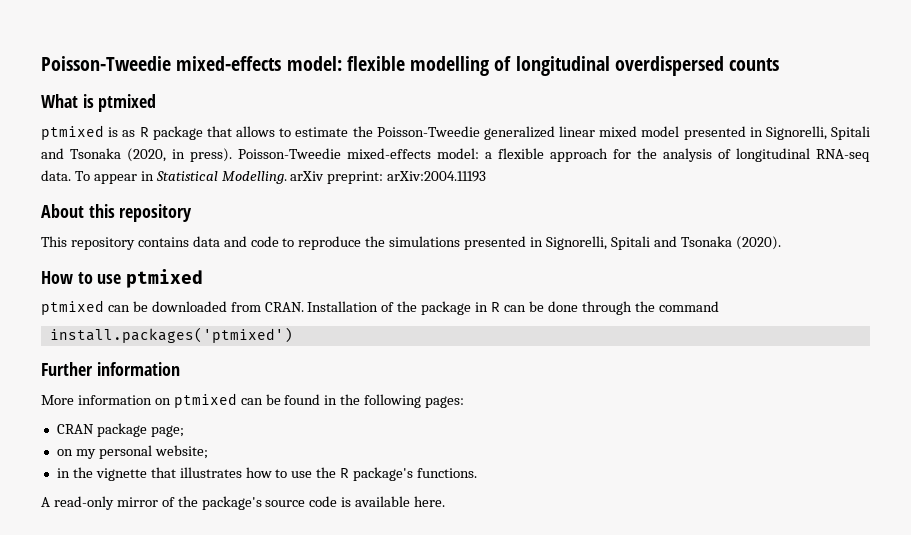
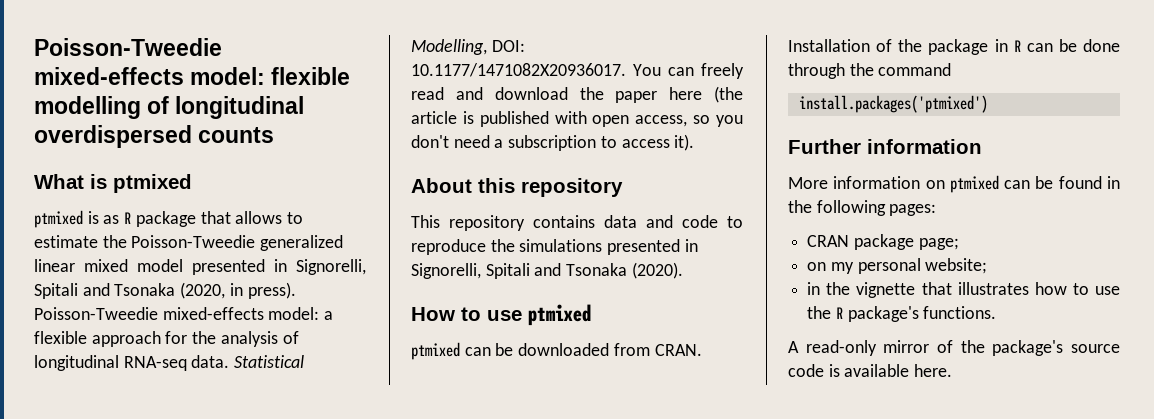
[74,171,487,184] To appear in Statistical Modelling. arXiv preprint: arXiv:2004.11193 -> [234,355,305,368] [411,39,525,55] [411,63,744,79] [411,86,743,103] [411,111,743,127] [411,134,695,151] Statistical Modelling, DOI: 10.1177/1471082X20936017. You can freely read and download the paper here (the article is published with open access, so you don't need a subscription to access it).

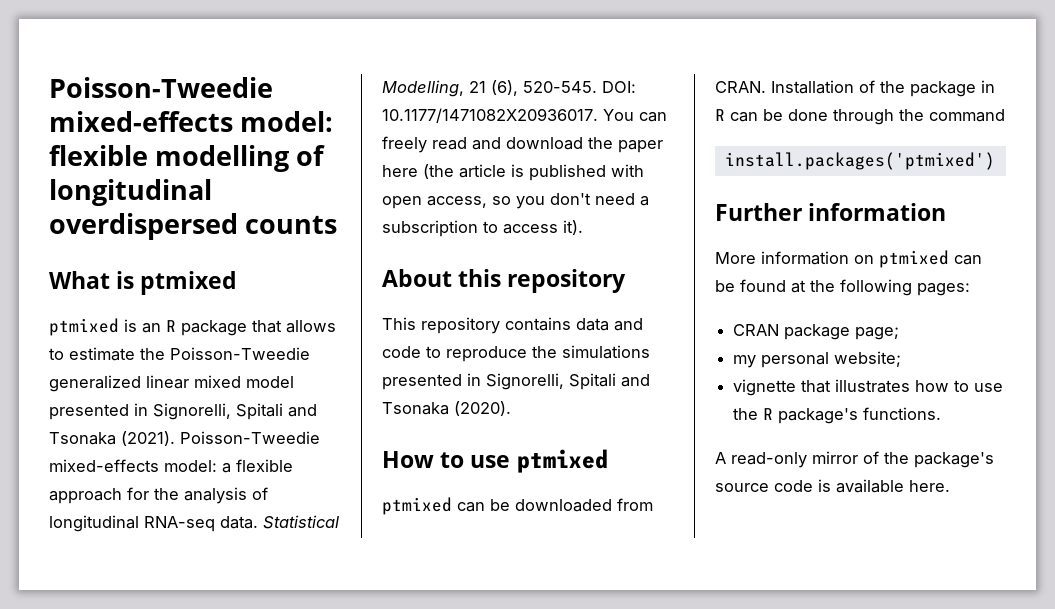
[103,215,120,224] as -> [142,323,161,333] an
[180,282,296,299] (2020, in press). -> [121,431,175,446] (2021).
(487, 47) none -> [469,80,597,96] 21 (6), 520-545.
[1107,176,1120,189] in -> [791,280,806,293] at
[807,262,827,271] on -> (900, 333) none
[807,282,851,295] in the -> (902, 359) none

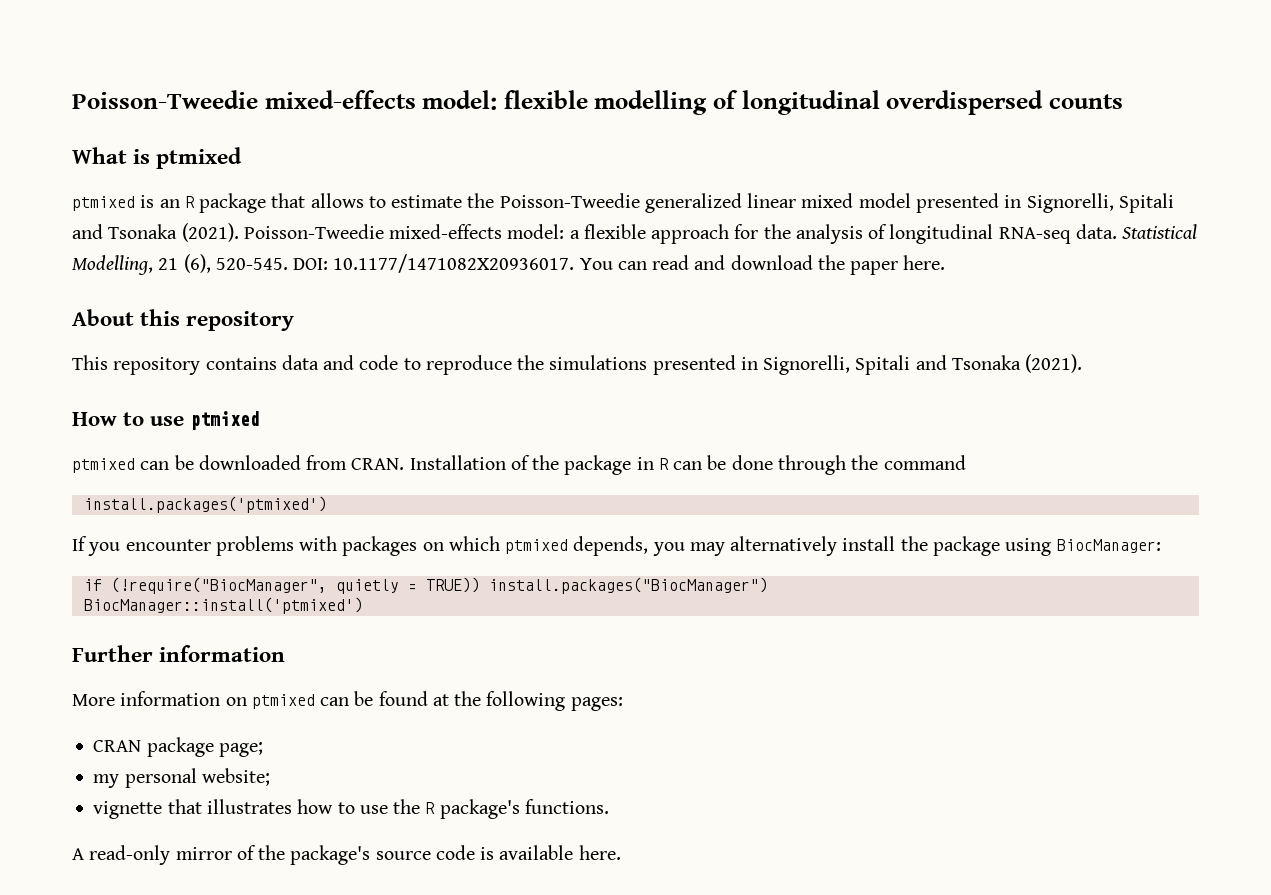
[382,136,427,153] freely -> (647, 265) none
[382,164,644,181] [382,193,649,209] [382,220,583,237] here (the article is published with open access, so you don't need a subscription to access it). -> [903,255,946,270] here.
[454,401,511,416] (2020). -> [1025,354,1083,373] (2021).
(995, 161) none -> [72,536,1161,556] [83,577,768,594] [83,597,363,614] // If you encounter problems with packages on which ptmixed depends, you may alternatively install the package using BiocManager: // if (!require("BiocManager", quietly = TRUE)) install.packages("BiocManager") // BiocManager::install('ptmixed')

